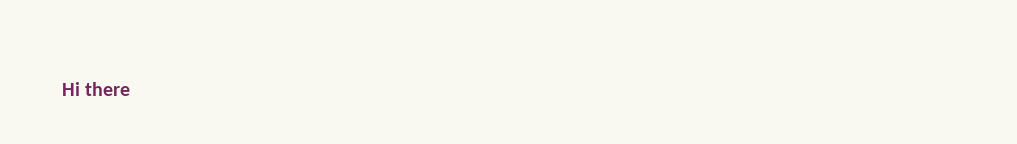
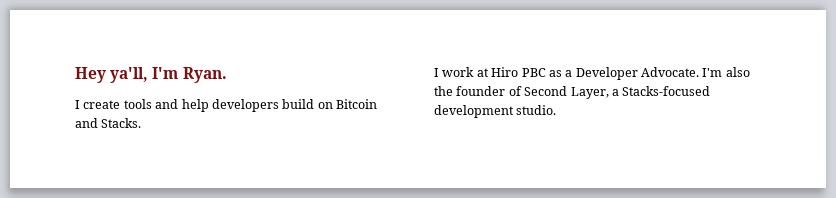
[62,82,131,96] Hi there -> [75,67,227,83] [75,99,377,112] [75,118,142,128] [434,67,750,80] [434,86,711,99] [434,105,557,118] Hey ya'll, I'm Ryan. // I create tools and help developers build on Bitcoin and Stacks. // I work at Hiro PBC as a Developer Advocate. I'm also the founder of Second Layer, a Stacks-focused development studio.

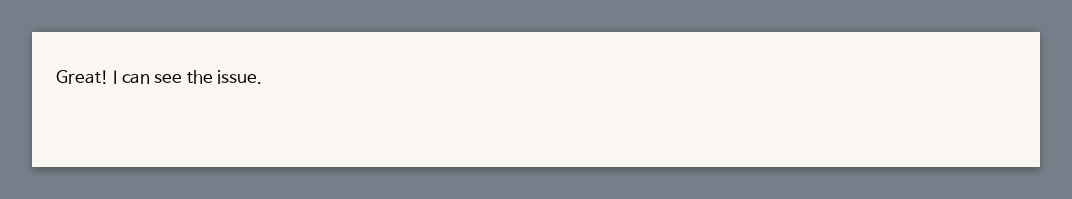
[75,67,227,83] [75,99,377,112] [75,118,142,128] [434,67,750,80] [434,86,711,99] [434,105,557,118] Hey ya'll, I'm Ryan. // I create tools and help developers build on Bitcoin and Stacks. // I work at Hiro PBC as a Developer Advocate. I'm also the founder of Second Layer, a Stacks-focused development studio. -> [56,70,263,84] Great! I can see the issue.

